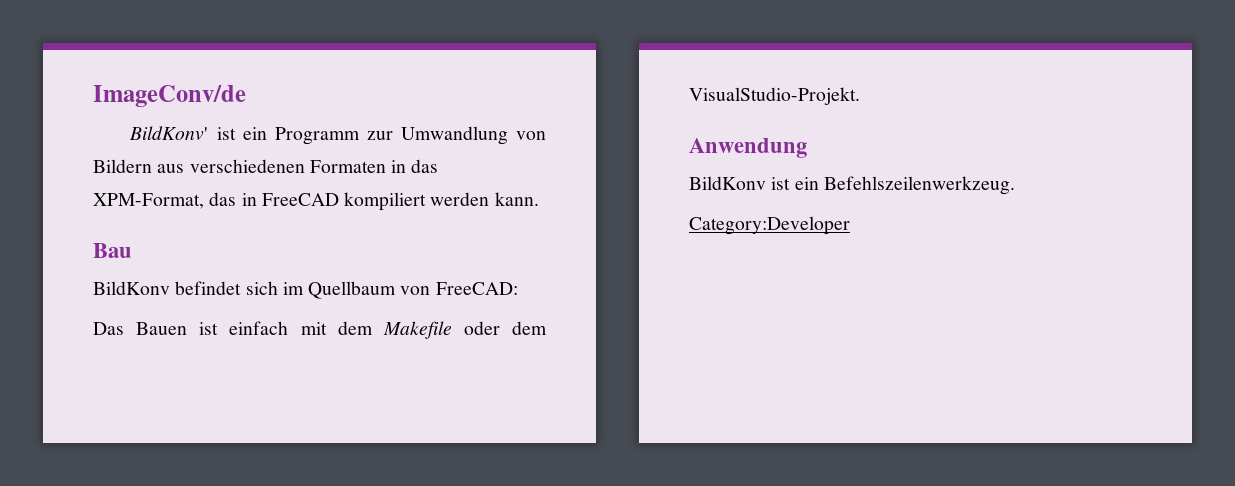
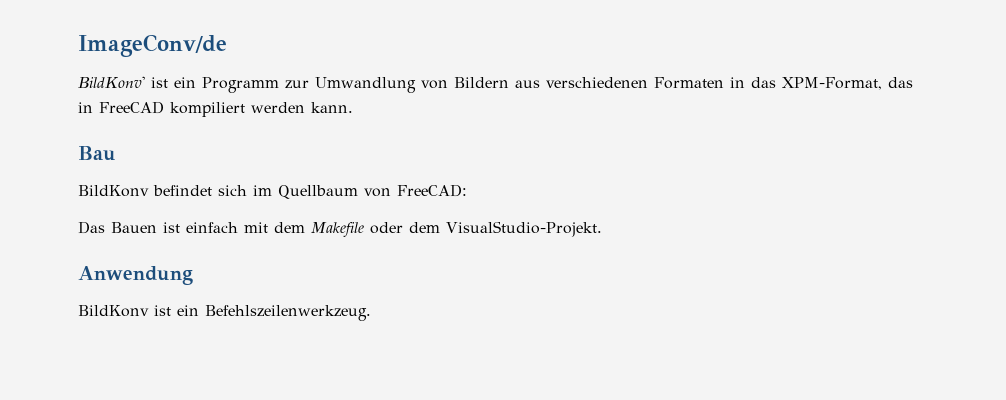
[689,216,850,235] // Category:Developer -> (371, 313) none

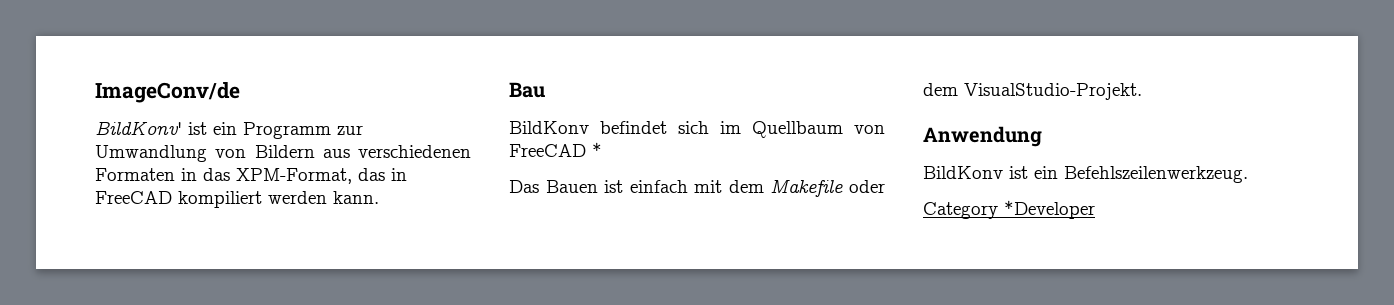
[397,184,467,197] FreeCAD: -> [509,142,602,157] FreeCAD *
(371, 313) none -> [923,200,1095,219] // Category *Developer

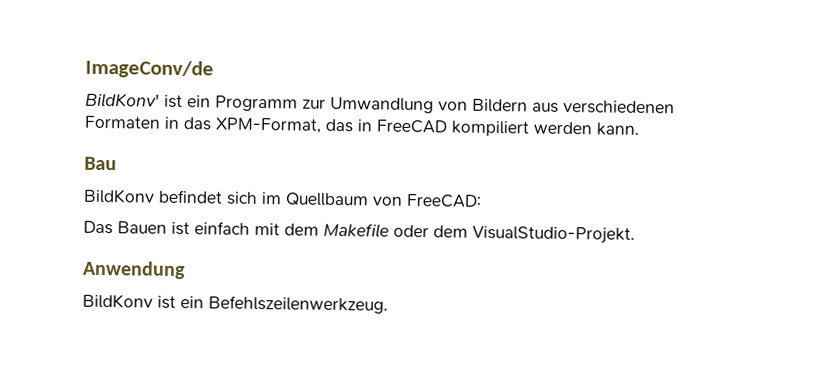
[509,142,602,157] FreeCAD * -> [406,193,482,208] FreeCAD:
[923,200,1095,219] // Category *Developer -> (388, 304) none

